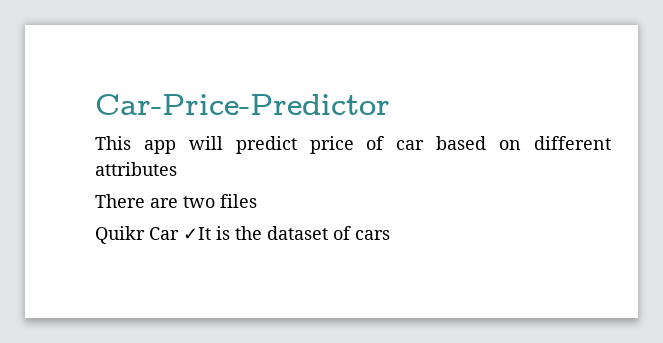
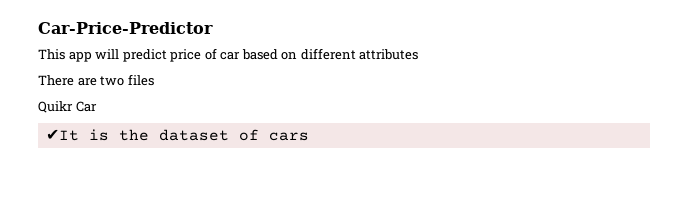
[183,227,211,240] ✓It -> [45,129,79,141] // ✔It

